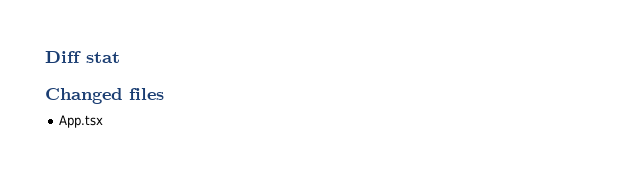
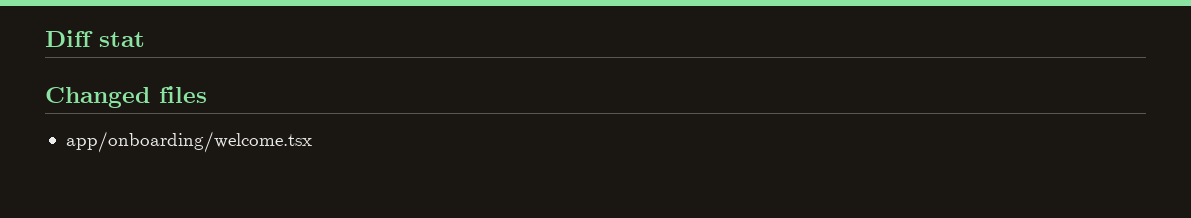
[58,115,103,128] App.tsx -> [65,131,312,153] app/onboarding/welcome.tsx

